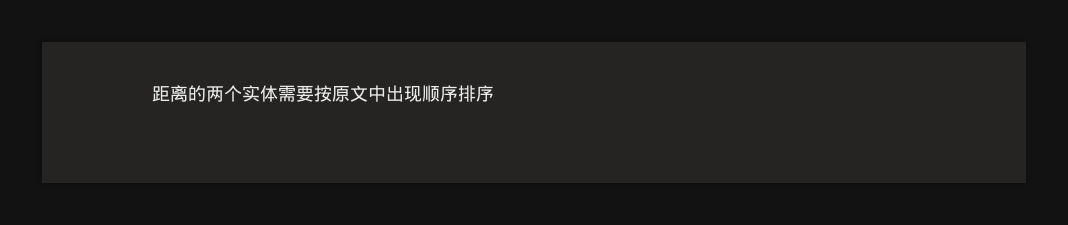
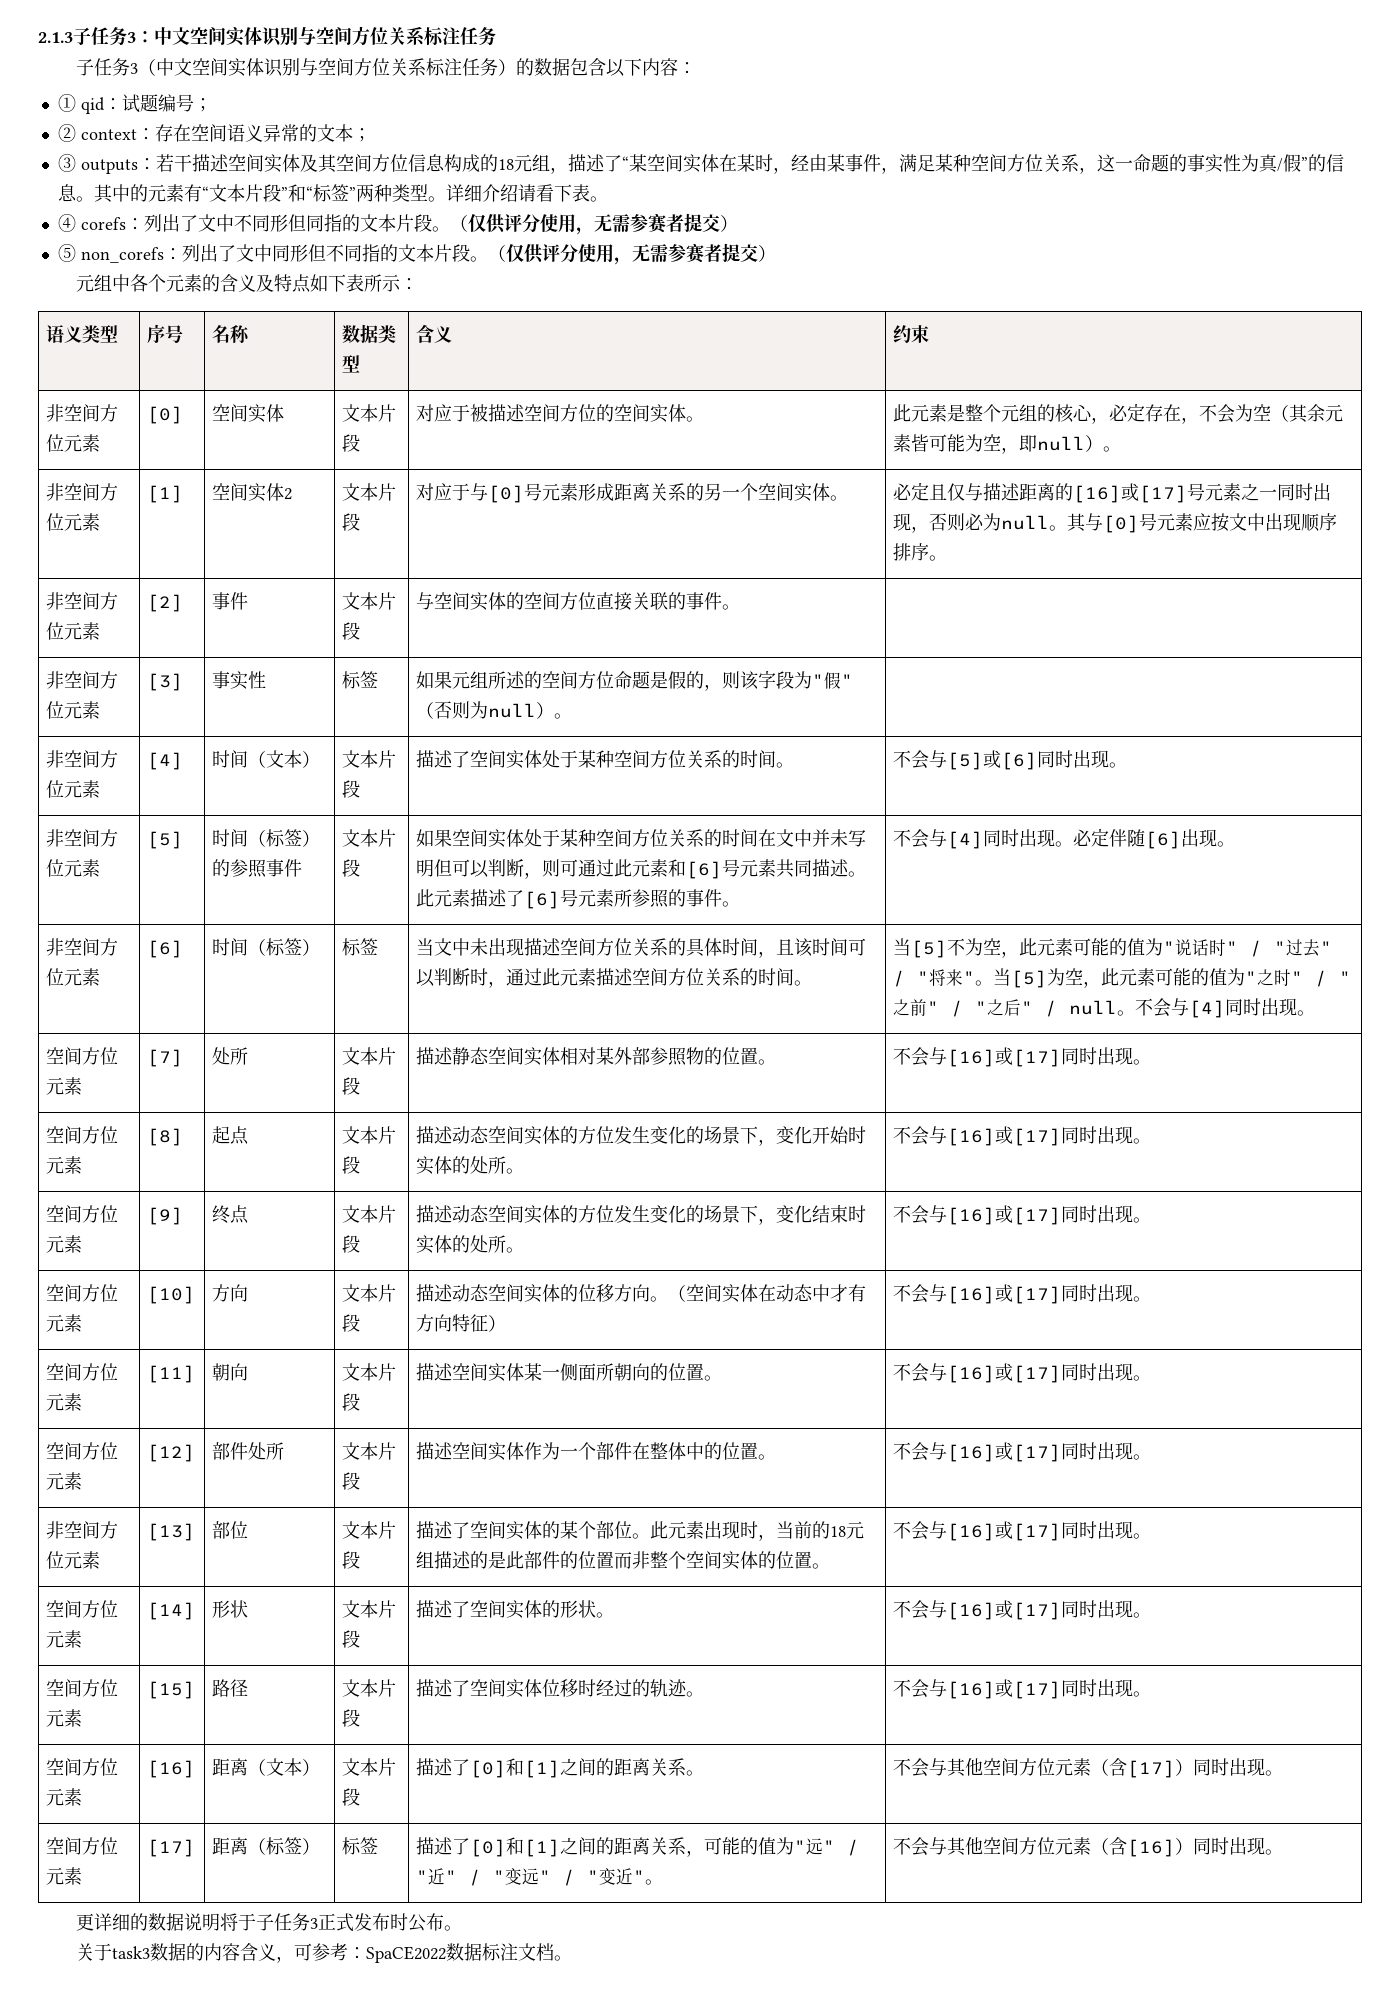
[152,85,495,102] 距离的两个实体需要按原文中出现顺序排序 -> [38,26,496,47] [75,58,696,77] [57,94,212,114] [57,124,371,142] [57,154,1344,174] [57,184,608,203] [57,213,738,235] [57,243,776,265] [75,274,418,293] [46,325,119,343] [147,324,184,343] [212,325,251,343] [342,324,397,343] [342,355,361,373] [416,324,453,343] [893,325,930,343] [46,404,119,422] [46,434,101,452] [147,406,184,424] [212,404,285,423] [342,404,397,422] [342,434,361,452] [416,404,705,423] [893,403,1344,424] [893,434,1122,454] [46,483,119,501] [46,513,101,531] [147,485,184,503] [212,483,293,502] [342,483,397,501] [342,513,361,531] [416,483,849,503] [893,482,1332,503] [893,513,1338,533] [893,543,948,561] [46,592,119,610] [46,622,101,640] [147,594,184,612] [212,592,249,610] [342,592,397,610] [342,622,361,640] [416,592,741,611] [46,671,119,689] [46,701,101,719] [147,673,184,691] [212,671,267,690] [342,671,379,689] [416,670,854,691] [416,701,573,719] [46,750,119,768] [46,780,101,798] [147,752,184,770] [212,750,321,768] [342,750,397,768] [342,780,361,798] [416,750,795,769] [893,750,1128,770] [46,829,119,847] [46,859,101,877] [147,831,184,849] [212,829,321,847] [212,859,303,878] [342,829,397,847] [342,859,361,877] [416,829,867,848] [416,859,867,879] [416,889,741,909] [893,828,1236,849] [46,938,119,956] [46,968,101,986] [147,940,184,958] [212,938,321,956] [342,938,379,956] [416,938,867,958] [416,968,813,988] [893,938,1333,958] [893,968,1352,988] [893,998,1316,1018] [46,1047,119,1065] [46,1077,83,1095] [147,1049,184,1067] [212,1047,249,1065] [342,1047,397,1065] [342,1077,361,1095] [416,1047,777,1066] [893,1047,1152,1067] [46,1126,119,1144] [46,1156,83,1174] [147,1128,184,1146] [212,1126,250,1145] [342,1126,397,1144] [342,1156,361,1174] [416,1126,867,1146] [416,1156,525,1175] [893,1126,1152,1146] [46,1205,119,1223] [46,1235,83,1253] [147,1207,184,1225] [212,1205,250,1224] [342,1205,397,1223] [342,1235,361,1253] [416,1205,867,1225] [416,1235,525,1254] [893,1205,1152,1225] [46,1284,119,1302] [46,1314,83,1332] [147,1286,196,1304] [212,1284,249,1302] [342,1284,397,1302] [342,1314,361,1332] [416,1284,867,1303] [416,1314,507,1332] [893,1284,1152,1304] [46,1363,119,1381] [46,1393,83,1411] [147,1365,196,1383] [212,1363,249,1381] [342,1363,397,1381] [342,1393,361,1411] [416,1363,723,1382] [893,1363,1152,1383] [46,1442,119,1460] [46,1472,83,1490] [147,1444,196,1462] [212,1442,285,1460] [342,1442,397,1460] [342,1472,361,1490] [416,1442,777,1461] [893,1442,1152,1462] [46,1521,119,1539] [46,1551,101,1569] [147,1523,196,1541] [212,1521,249,1539] [342,1521,397,1539] [342,1551,361,1569] [416,1521,865,1541] [416,1551,831,1570] [893,1521,1152,1541] [46,1600,119,1618] [46,1630,83,1648] [147,1602,196,1620] [212,1600,249,1618] [342,1600,397,1618] [342,1630,361,1648] [416,1600,615,1619] [893,1600,1152,1620] [46,1679,119,1697] [46,1709,83,1727] [147,1681,196,1699] [212,1679,249,1697] [342,1679,397,1697] [342,1709,361,1727] [416,1679,705,1698] [893,1679,1152,1699] [46,1758,119,1776] [46,1788,83,1806] [147,1760,196,1778] [212,1758,321,1776] [342,1758,397,1776] [342,1788,361,1806] [416,1758,705,1778] [893,1758,1284,1778] [46,1837,119,1855] [46,1867,83,1885] [147,1839,196,1857] [212,1837,321,1855] [342,1837,379,1855] [416,1837,860,1857] [416,1868,664,1886] [893,1837,1284,1857] [75,1913,462,1932] [75,1943,572,1963] 2.1.3子任务3：中文空间实体识别与空间方位关系标注任务 // 子任务3（中文空间实体识别与空间方位关系标注任务）的数据包含以下内容： // ① qid：试题编号； // ② context：存在空间语义异常的文本； // ③ outputs：若干描述空间实体及其空间方位信息构成的18元组，描述了“某空间实体在某时，经由某事件，满足某种空间方位关系，这一命题的事实性为真/假”的信息。其中的元素有“文本片段”和“标签”两种类型。详细介绍请看下表。 // ④ corefs：列出了文中不同形但同指的文本片段。（仅供评分使用，无需参赛者提交） // ⑤ non_corefs：列出了文中同形但不同指的文本片段。（仅供评分使用，无需参赛者提交） // 元组中各个元素的含义及特点如下表所示： // 语义类型 | 序号 | 名称 | 数据类型 | 含义 | 约束 // 非空间方位元素 | [0] | 空间实体 | 文本片段 | 对应于被描述空间方位的空间实体。 | 此元素是整个元组的核心，必定存在，不会为空（其余元素皆可能为空，即null）。 // 非空间方位元素 | [1] | 空间实体2 | 文本片段 | 对应于与[0]号元素形成距离关系的另一个空间实体。 | 必定且仅与描述距离的[16]或[17]号元素之一同时出现，否则必为null。其与[0]号元素应按文中出现顺序排序。 // 非空间方位元素 | [2] | 事件 | 文本片段 | 与空间实体的空间方位直接关联的事件。 | // 非空间方位元素 | [3] | 事实性 | 标签 | 如果元组所述的空间方位命题是假的，则该字段为"假"（否则为null）。 | // 非空间方位元素 | [4] | 时间（文本） | 文本片段 | 描述了空间实体处于某种空间方位关系的时间。 | 不会与[5]或[6]同时出现。 // 非空间方位元素 | [5] | 时间（标签）的参照事件 | 文本片段 | 如果空间实体处于某种空间方位关系的时间在文中并未写明但可以判断，则可通过此元素和[6]号元素共同描述。此元素描述了[6]号元素所参照的事件。 | 不会与[4]同时出现。必定伴随[6]出现。 // 非空间方位元素 | [6] | 时间（标签） | 标签 | 当文中未出现描述空间方位关系的具体时间，且该时间可以判断时，通过此元素描述空间方位关系的时间。 | 当[5]不为空，此元素可能的值为"说话时" / "过去" / "将来"。当[5]为空，此元素可能的值为"之时" / "之前" / "之后" / null。不会与[4]同时出现。 // 空间方位元素 | [7] | 处所 | 文本片段 | 描述静态空间实体相对某外部参照物的位置。 | 不会与[16]或[17]同时出现。 // 空间方位元素 | [8] | 起点 | 文本片段 | 描述动态空间实体的方位发生变化的场景下，变化开始时实体的处所。 | 不会与[16]或[17]同时出现。 // 空间方位元素 | [9] | 终点 | 文本片段 | 描述动态空间实体的方位发生变化的场景下，变化结束时实体的处所。 | 不会与[16]或[17]同时出现。 // 空间方位元素 | [10] | 方向 | 文本片段 | 描述动态空间实体的位移方向。（空间实体在动态中才有方向特征） | 不会与[16]或[17]同时出现。 // 空间方位元素 | [11] | 朝向 | 文本片段 | 描述空间实体某一侧面所朝向的位置。 | 不会与[16]或[17]同时出现。 // 空间方位元素 | [12] | 部件处所 | 文本片段 | 描述空间实体作为一个部件在整体中的位置。 | 不会与[16]或[17]同时出现。 // 非空间方位元素 | [13] | 部位 | 文本片段 | 描述了空间实体的某个部位。此元素出现时，当前的18元组描述的是此部件的位置而非整个空间实体的位置。 | 不会与[16]或[17]同时出现。 // 空间方位元素 | [14] | 形状 | 文本片段 | 描述了空间实体的形状。 | 不会与[16]或[17]同时出现。 // 空间方位元素 | [15] | 路径 | 文本片段 | 描述了空间实体位移时经过的轨迹。 | 不会与[16]或[17]同时出现。 // 空间方位元素 | [16] | 距离（文本） | 文本片段 | 描述了[0]和[1]之间的距离关系。 | 不会与其他空间方位元素（含[17]）同时出现。 // 空间方位元素 | [17] | 距离（标签） | 标签 | 描述了[0]和[1]之间的距离关系，可能的值为"远" / "近" / "变远" / "变近"。 | 不会与其他空间方位元素（含[16]）同时出现。 // 更详细的数据说明将于子任务3正式发布时公布。 // 关于task3数据的内容含义，可参考：SpaCE2022数据标注文档。

